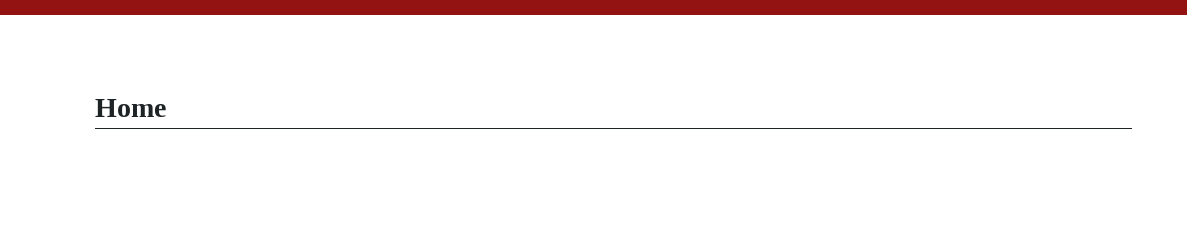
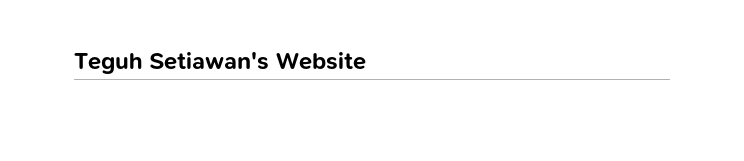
[95,99,166,117] Home -> [74,52,366,74] Teguh Setiawan's Website

